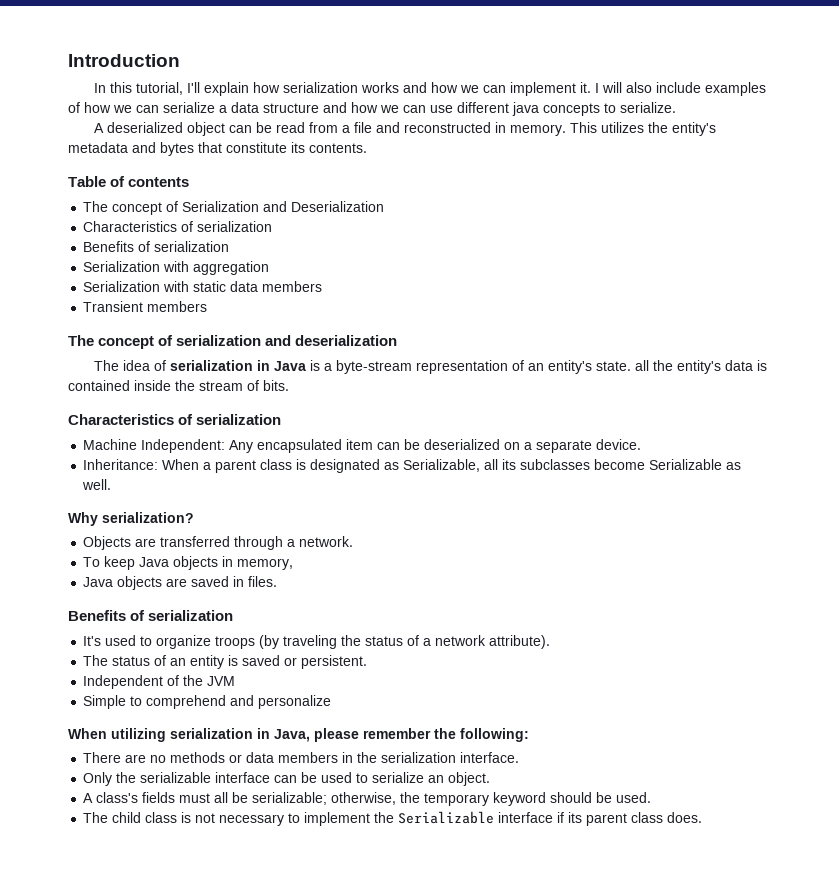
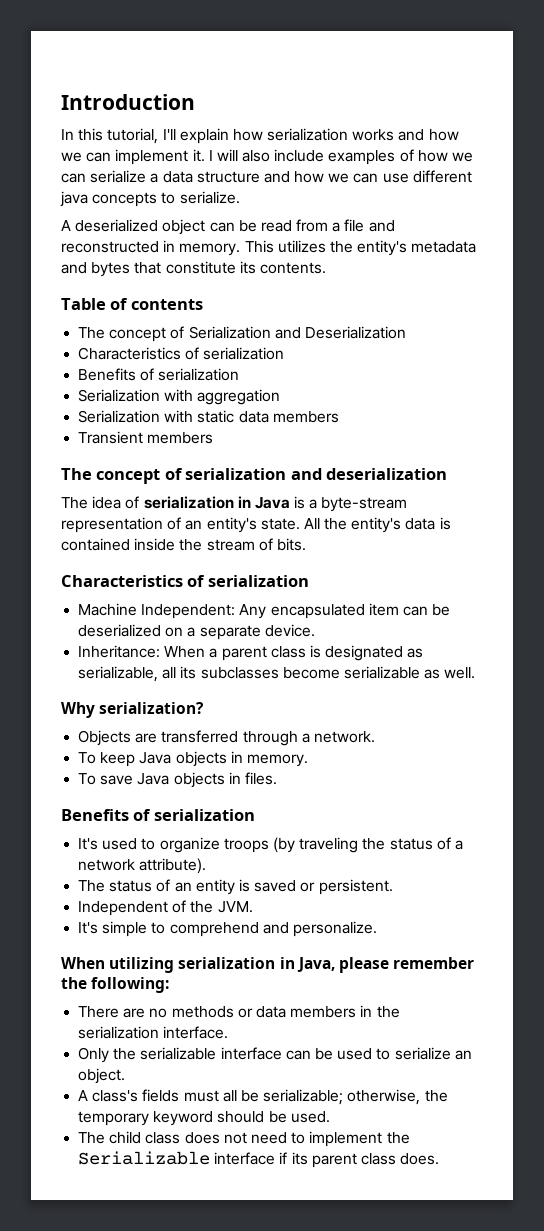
[634,360,649,371] all -> [303,518,320,529] All
[403,459,481,472] Serializable, -> [78,666,159,682] serializable,
[649,459,723,470] Serializable -> [343,666,420,679] serializable
[237,558,294,570] [83,576,230,590] memory, // Java objects are saved -> [246,754,308,767] [78,772,225,788] memory. // To save Java objects
[207,676,236,686] [83,695,127,709] JVM // Simple -> [217,901,253,913] [78,921,148,937] JVM. // It's simple
[258,695,332,709] personalize -> [292,921,377,937] personalize.
[181,812,285,826] is not necessary -> [184,1132,287,1144] does not need

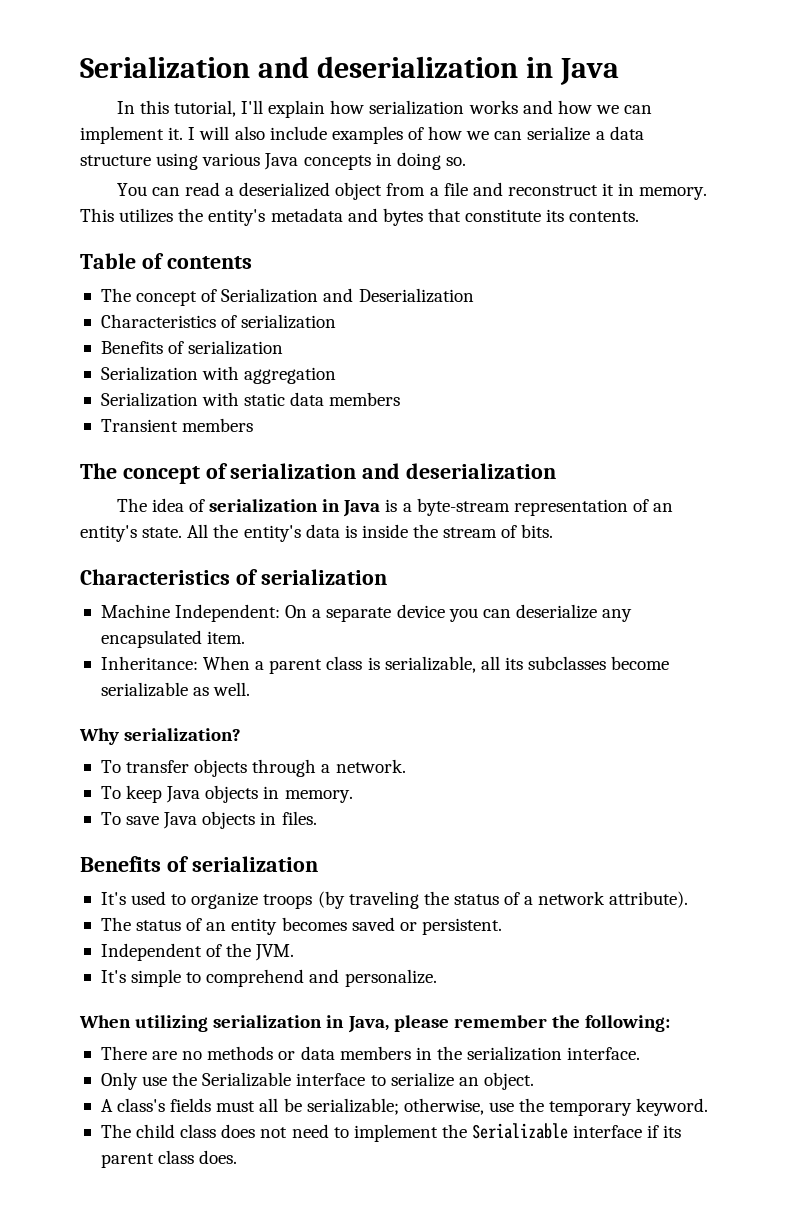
[61,94,195,110] Introduction -> [80,56,620,85] Serialization and deserialization in Java
[263,170,472,183] [60,191,240,207] [61,219,292,235] and how we can use different java concepts to serialize. // A deserialized object can be read -> [156,152,466,170] [116,182,383,200] using various Java concepts in doing so. // You can read a deserialized object
[61,241,159,253] reconstructed -> [507,183,615,196] reconstruct it
[61,538,130,551] contained -> (357, 531) none
[239,603,451,619] [78,624,315,640] Any encapsulated item can be deserialized on a separate device. -> [285,604,633,622] [100,630,246,648] On a separate device you can deserialize any encapsulated item.
[325,645,424,661] designated as -> (380, 663) none
[78,730,239,746] Objects are transferred -> [100,759,248,777] To transfer objects
[238,879,250,892] is -> [281,917,347,931] becomes
[113,1047,373,1060] the serializable interface can be used -> [142,1072,366,1087] use the Serializable interface
(421, 1097) none -> [488,1102,514,1112] use
[153,1111,330,1126] keyword should be used. -> [636,1098,709,1116] keyword.

